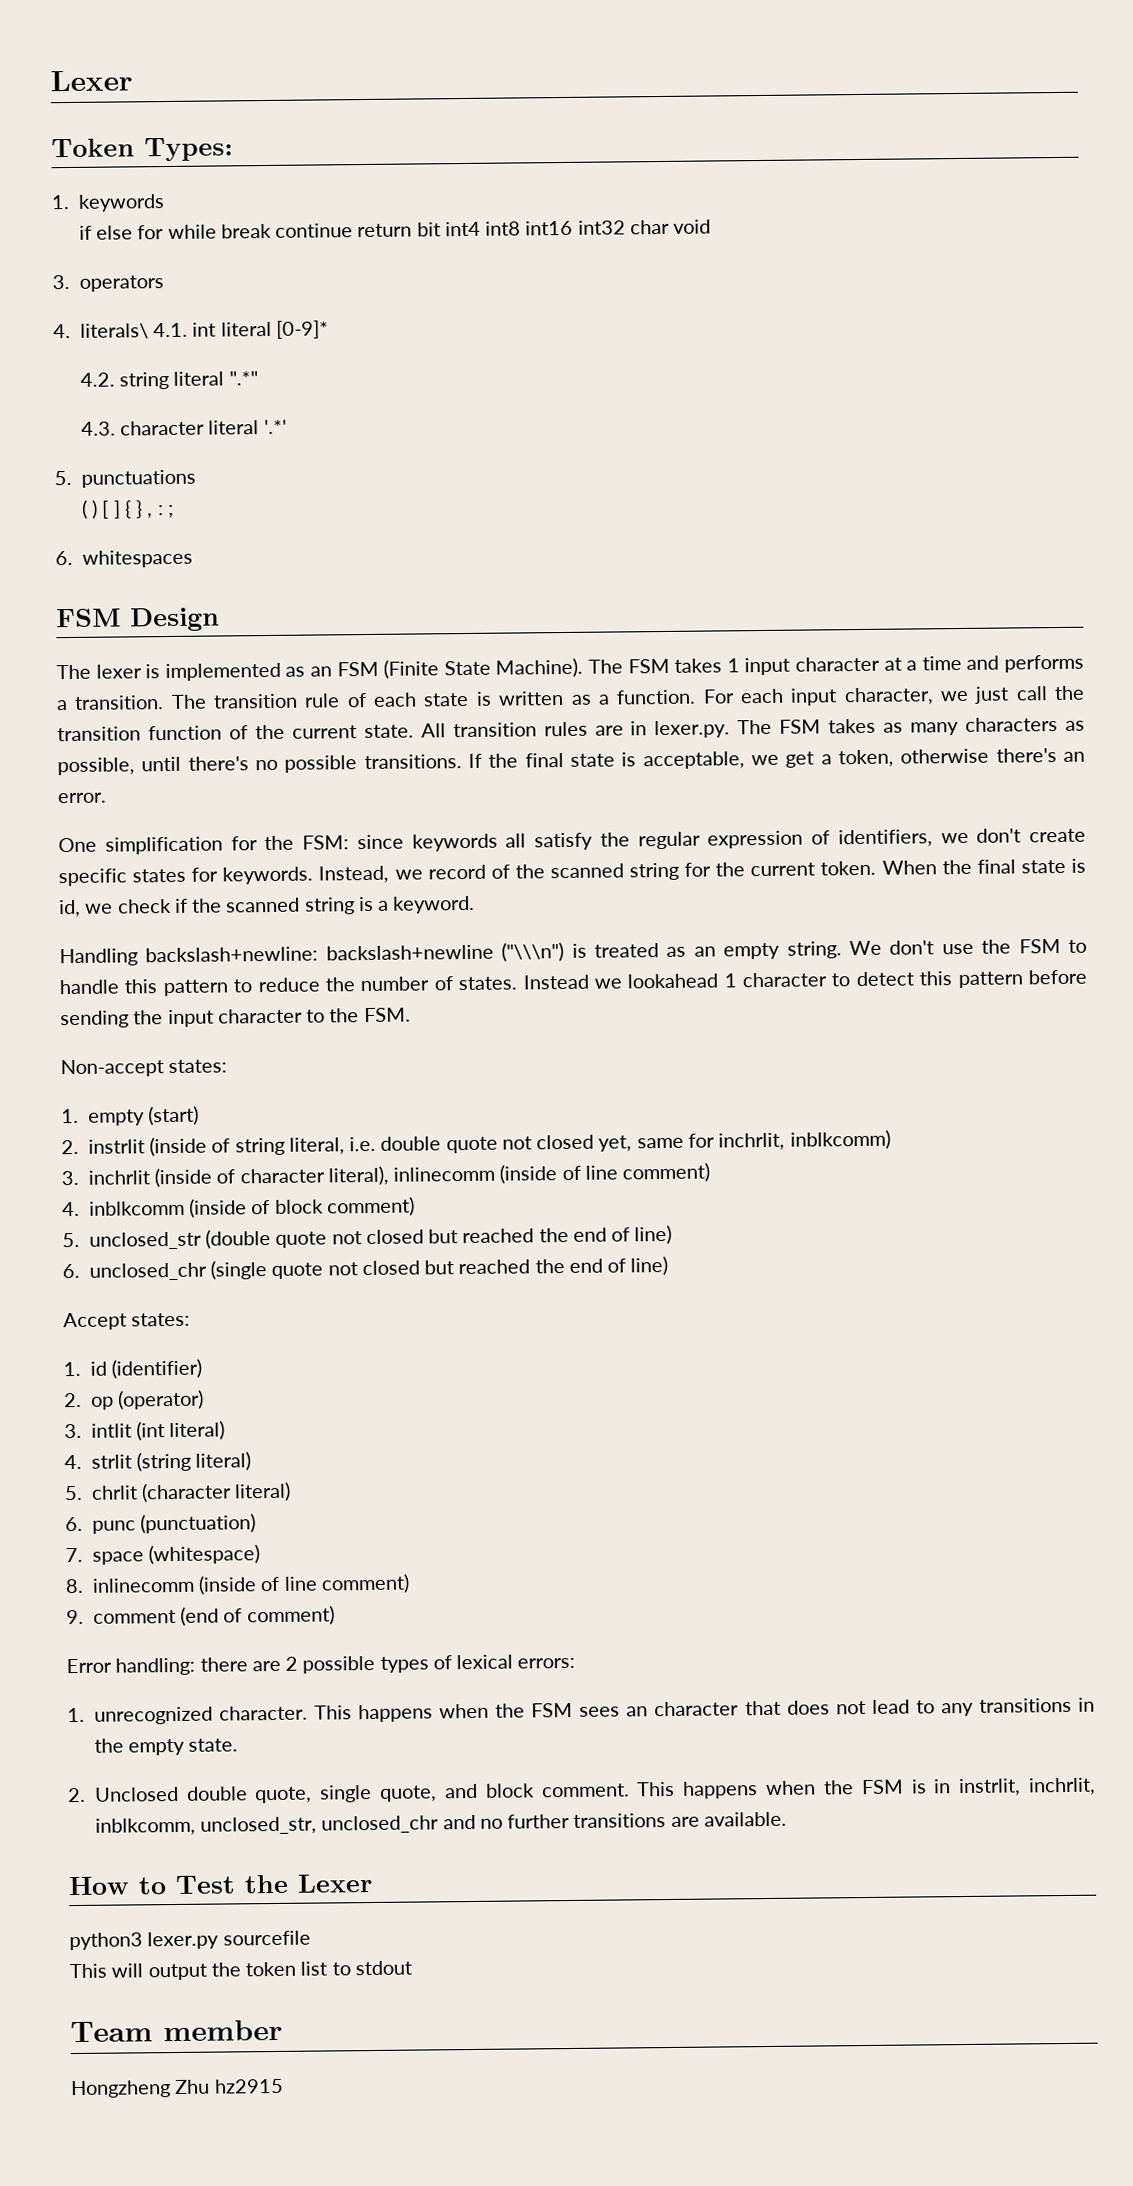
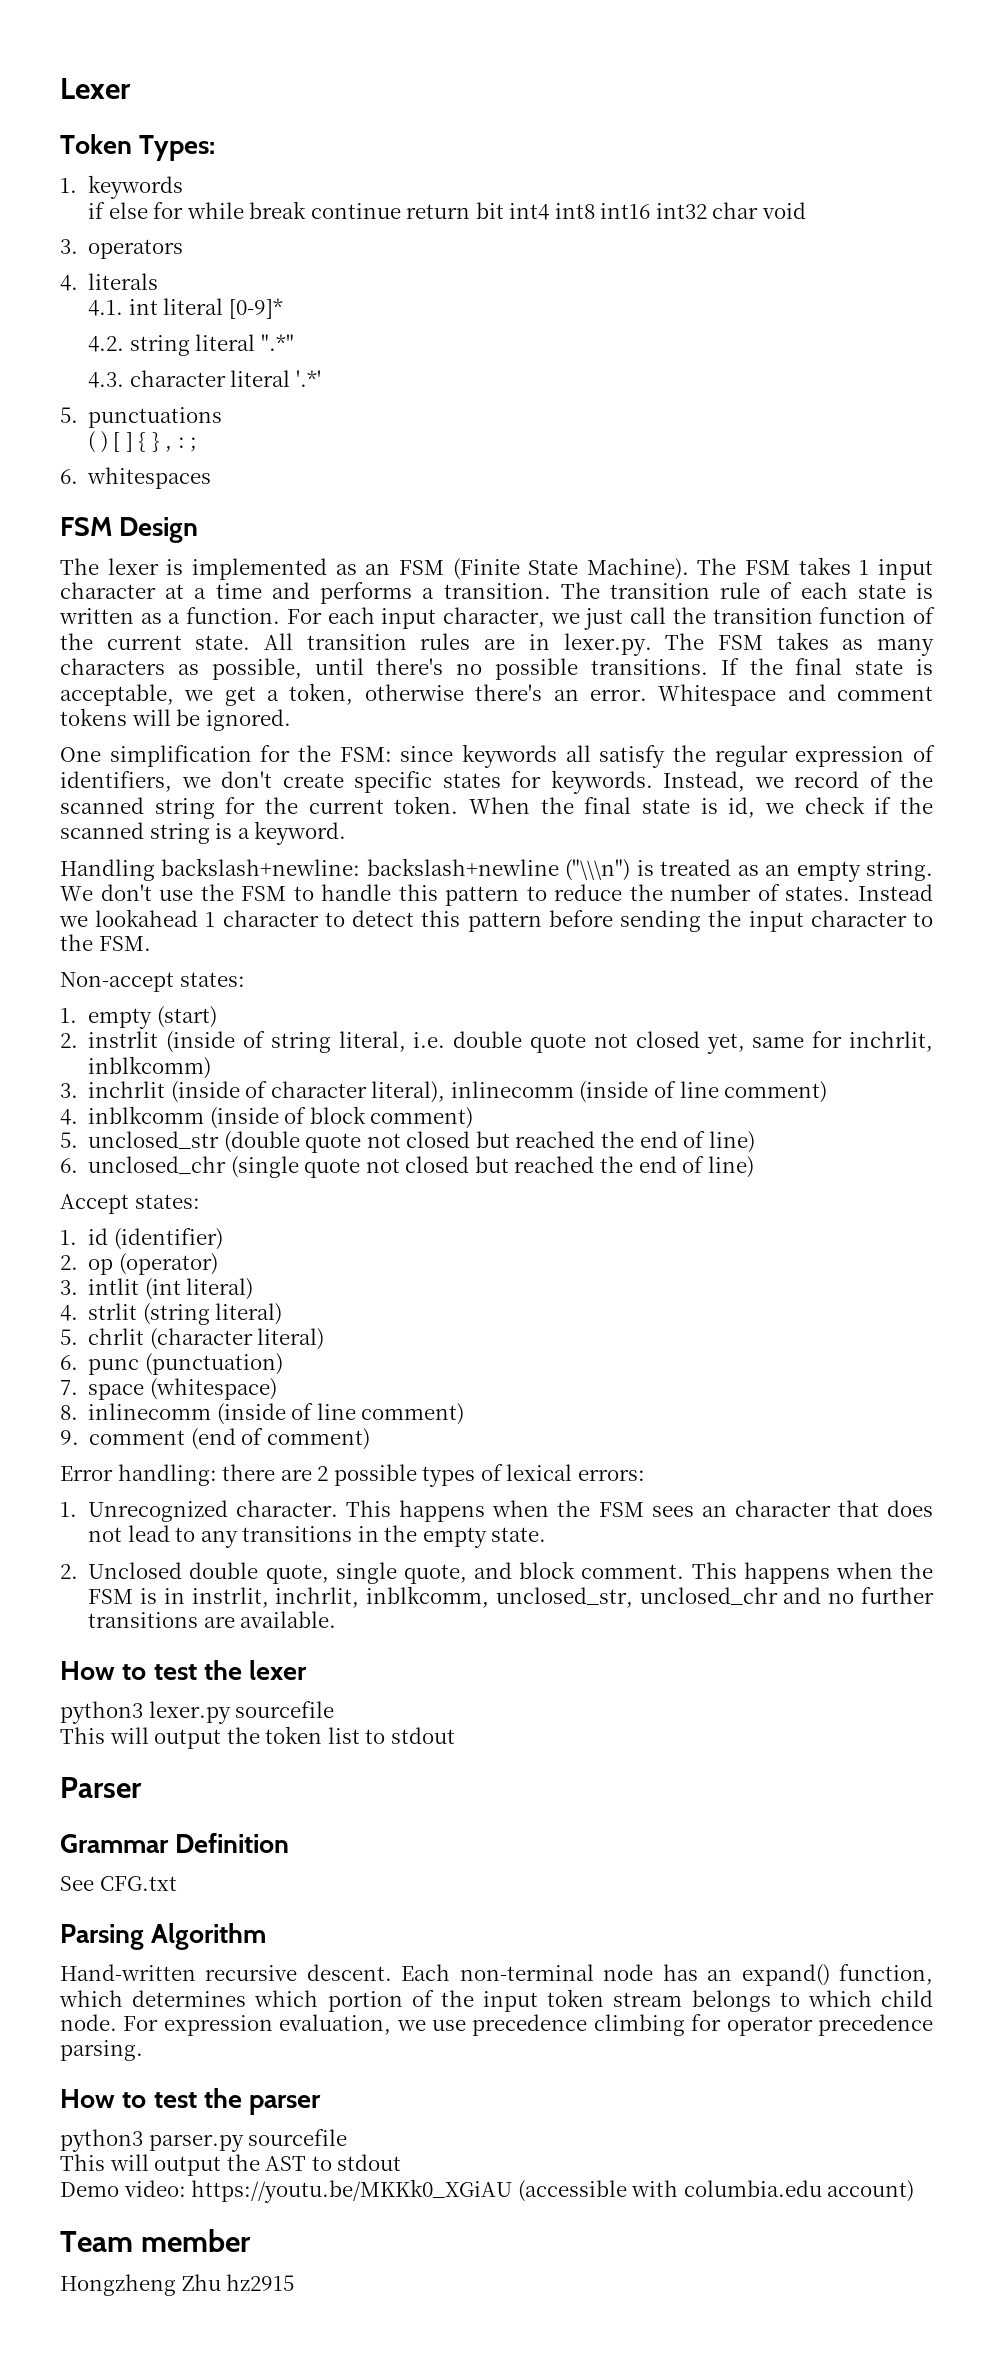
[79,323,149,339] literals\ -> [88,273,159,290] literals //
(107, 798) none -> [658,684,934,706] [60,708,291,731] Whitespace and comment tokens will be ignored.
[93,1706,213,1725] unrecognized -> [88,1500,229,1522] Unrecognized
[175,1874,373,1894] Test the Lexer -> [153,1660,308,1680] test the lexer
(412, 1968) none -> [60,1777,142,1798] [60,1833,290,1853] [60,1876,177,1891] [60,1923,267,1950] [60,1964,934,1986] [59,1989,933,2012] [60,2014,933,2036] [60,2040,143,2061] [60,2088,322,2115] [60,2129,348,2152] [60,2154,402,2176] [60,2179,915,2203] // Parser // Grammar Definition // See CFG.txt // Parsing Algorithm // Hand-written recursive descent. Each non-terminal node has an expand() function, which determines which portion of the input token stream belongs to which child node. For expression evaluation, we use precedence climbing for operator precedence parsing. // How to test the parser // python3 parser.py sourcefile // This will output the AST to stdout // Demo video: https://youtu.be/MKKk0_XGiAU (accessible with columbia.edu account)

